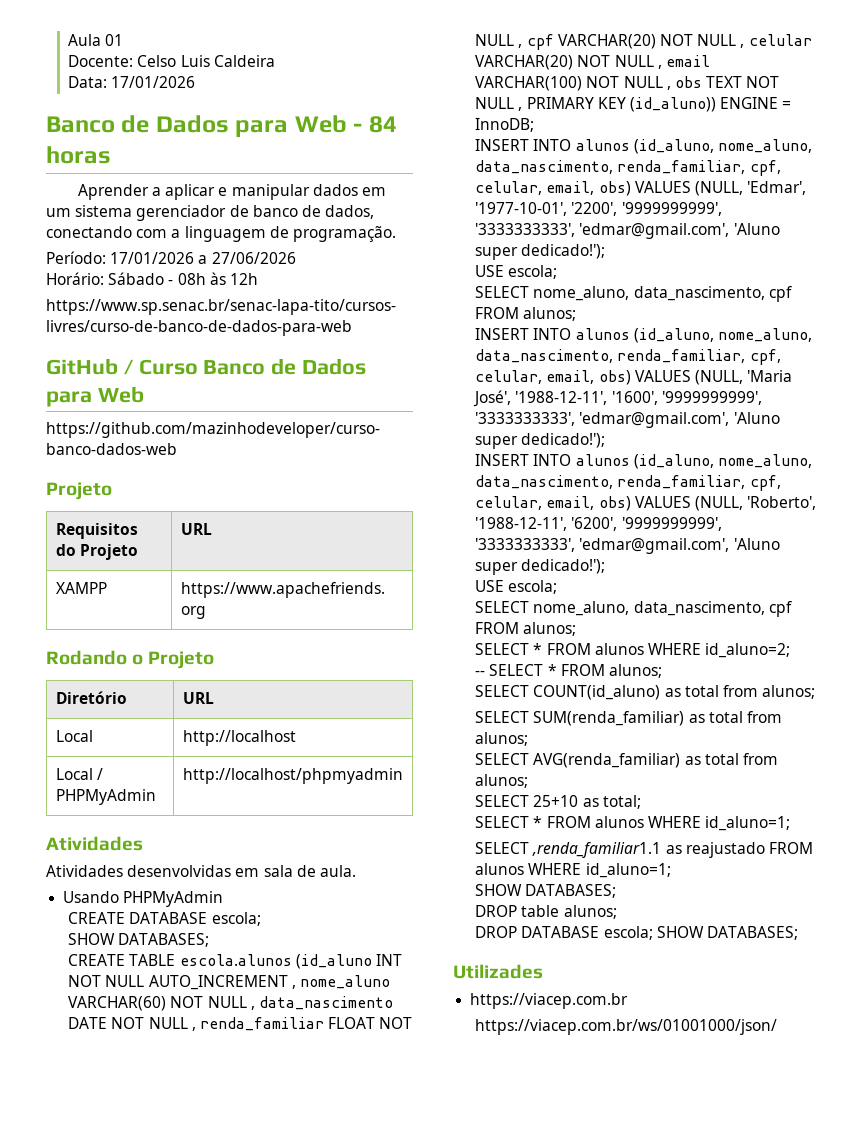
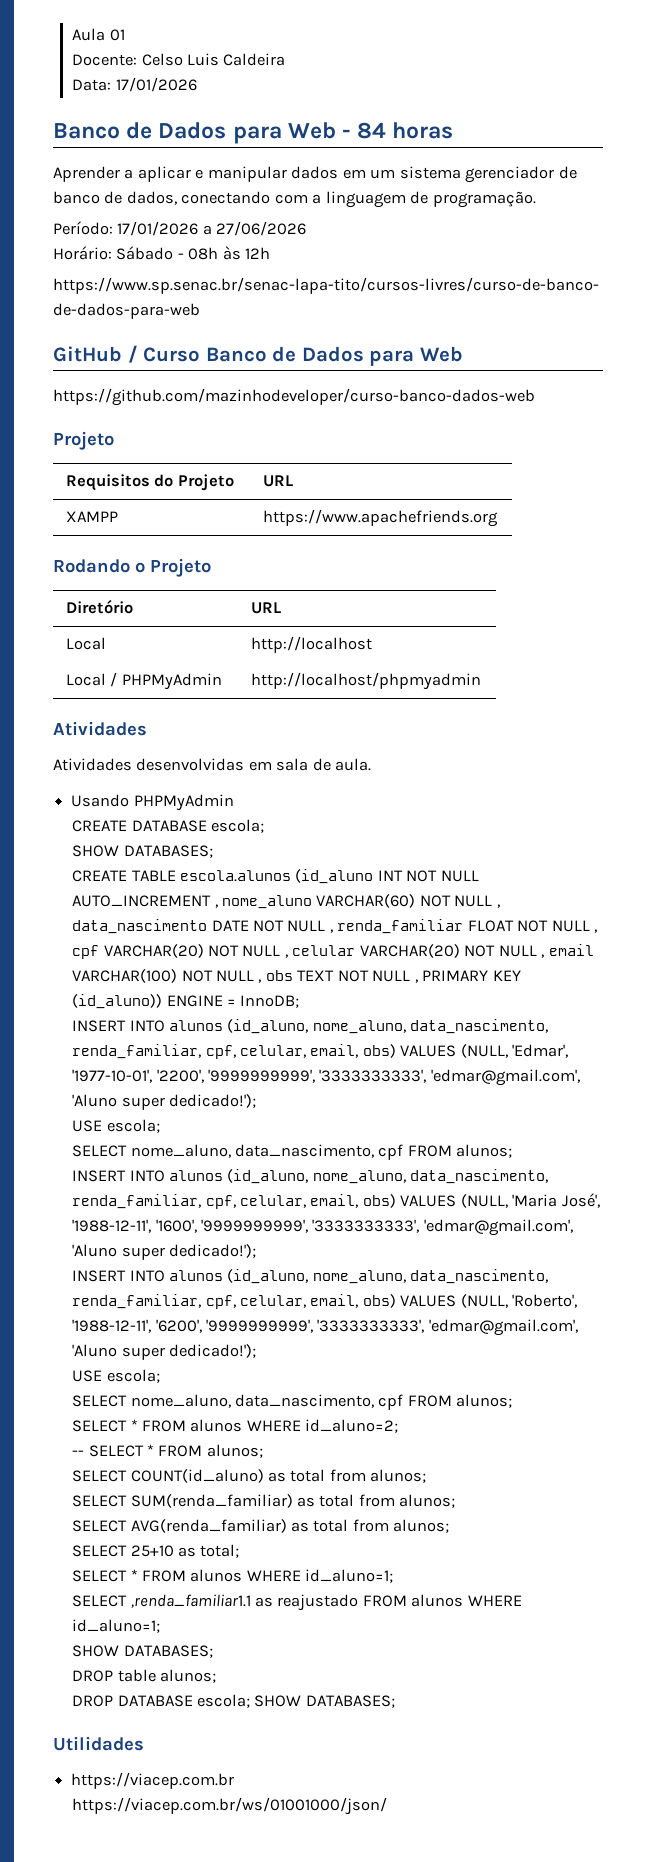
[453,964,543,979] Utilizades -> [53,1736,144,1751] Utilidades

